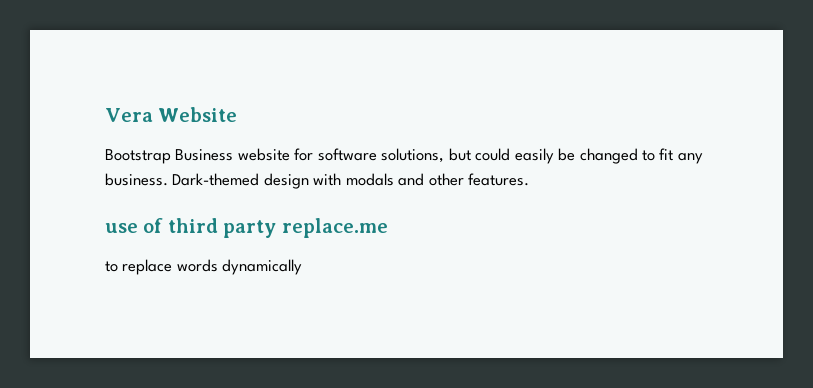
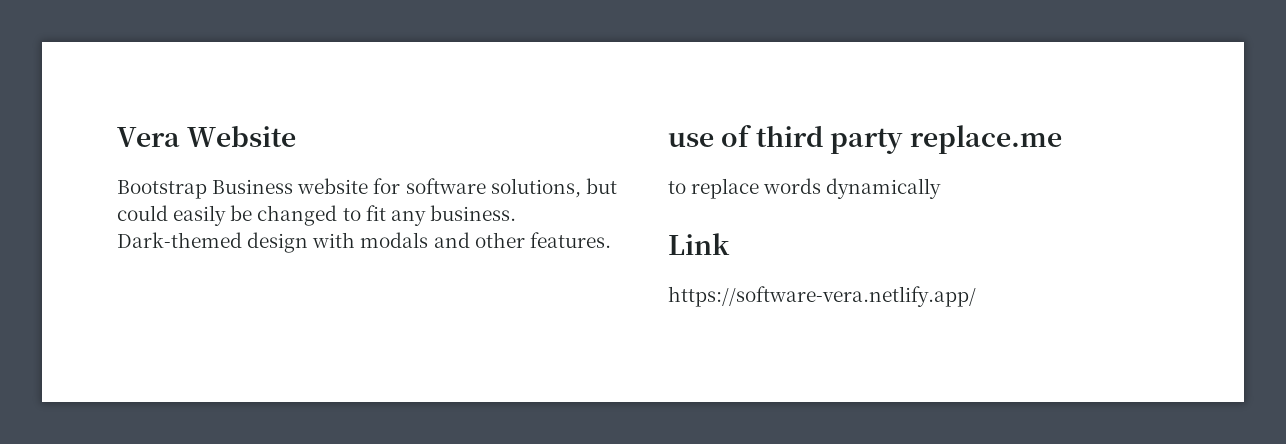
(303, 267) none -> [668,233,730,255] [668,286,976,307] // Link // https://software-vera.netlify.app/

